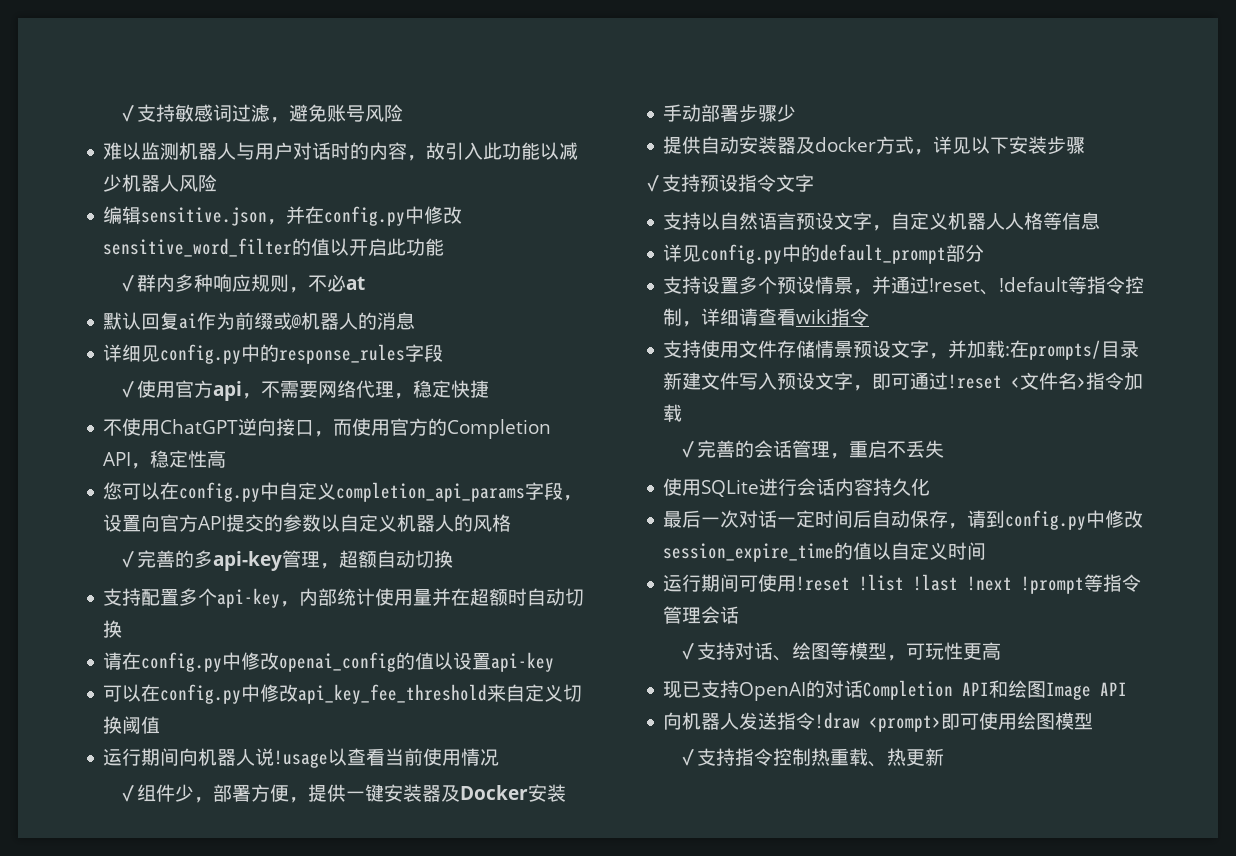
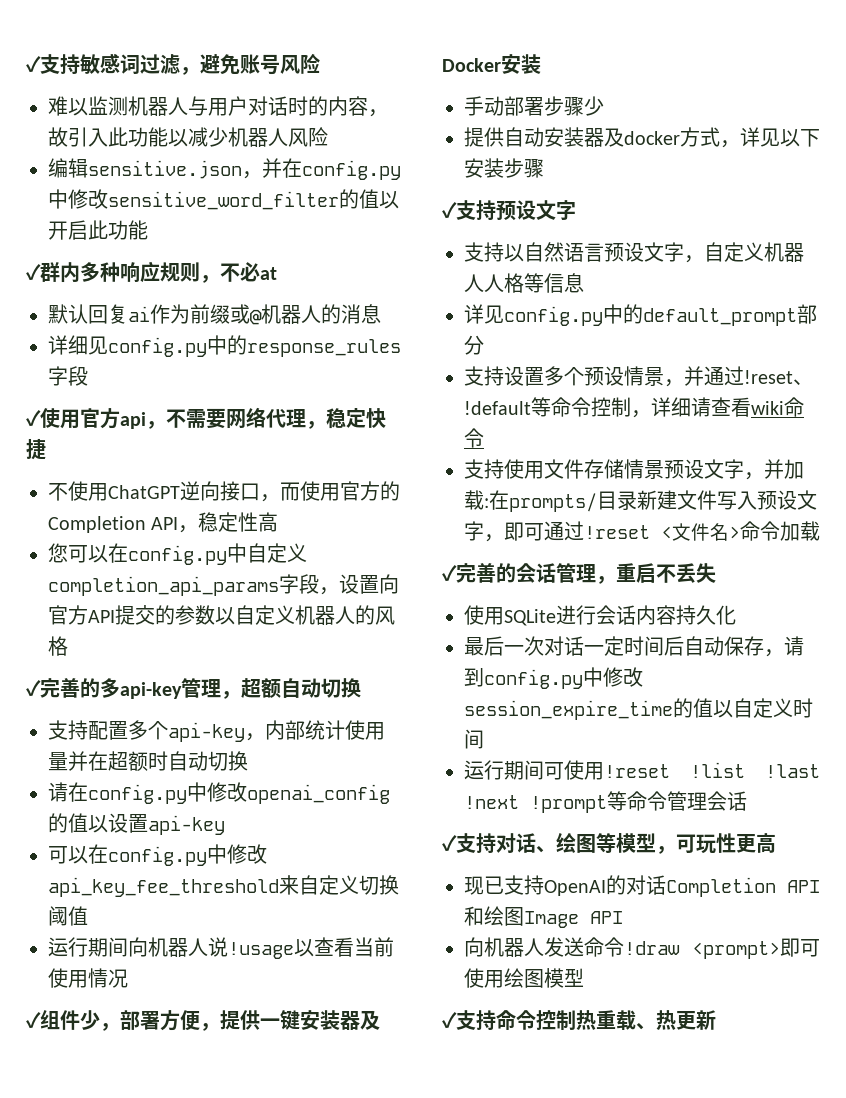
[738,174,776,192] 指令 -> (536, 210) none
[1087,276,1107,294] 指 -> [551,397,571,417] 命
[831,308,851,326] 指 -> [784,397,804,417] 命
[1086,372,1106,390] 指 -> [740,521,760,541] 命
[1103,574,1123,592] 指 -> [627,791,647,811] 命
[777,712,797,730] 指 -> [584,937,604,957] 命
[735,748,755,766] 指 -> [496,1010,516,1030] 命

